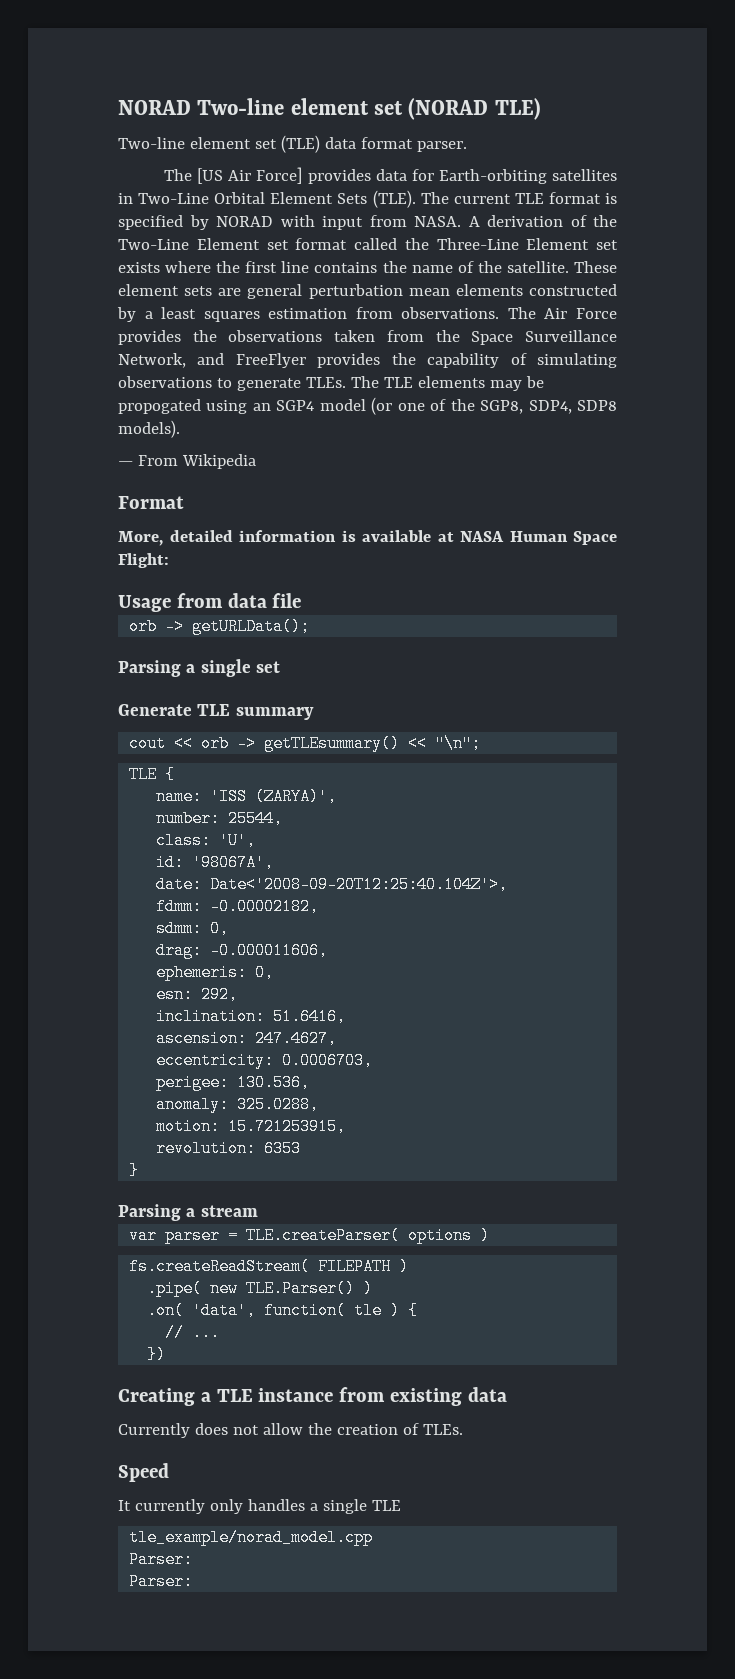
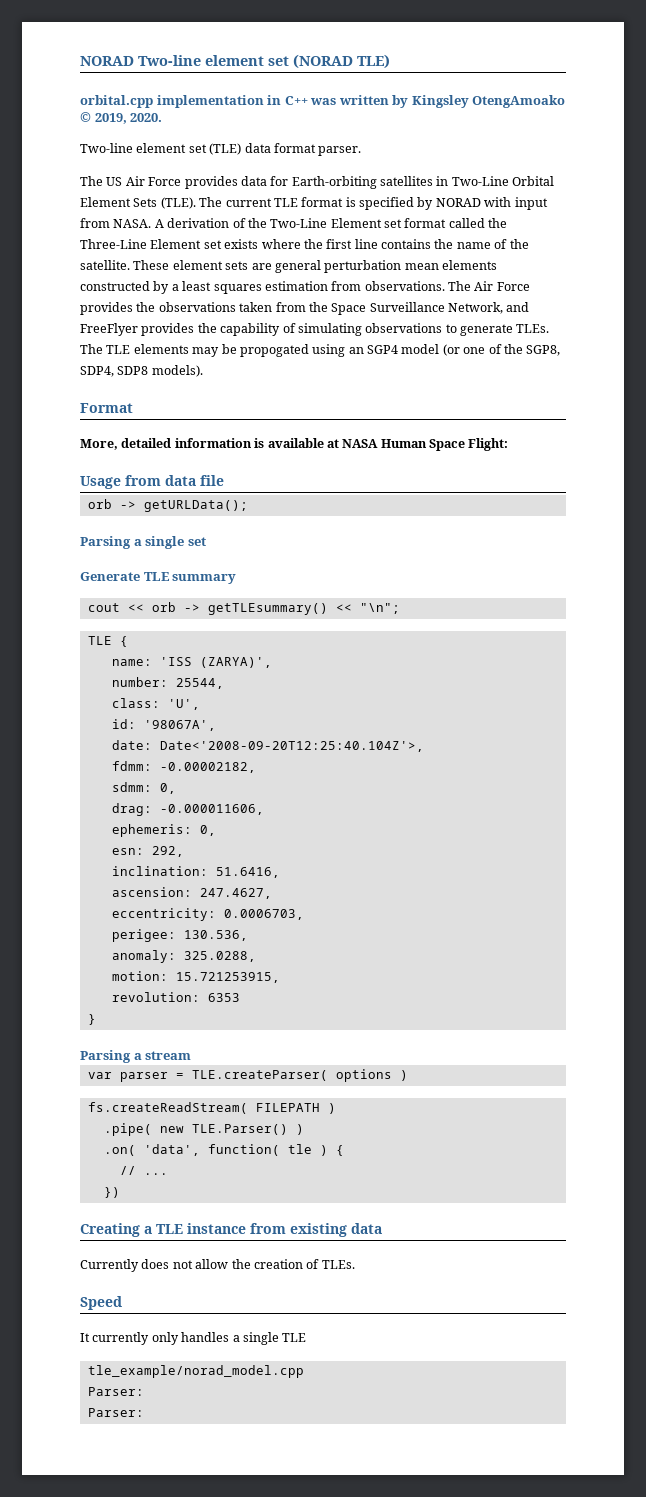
(541, 109) none -> [80,95,566,108] [80,112,163,124] // orbital.cpp implementation in C++ was written by Kingsley OtengAmoako © 2019, 2020.
[197,167,303,184] [US Air Force] -> [106,176,182,186] US Air Force
[118,454,256,469] // — From Wikipedia -> (203, 371) none

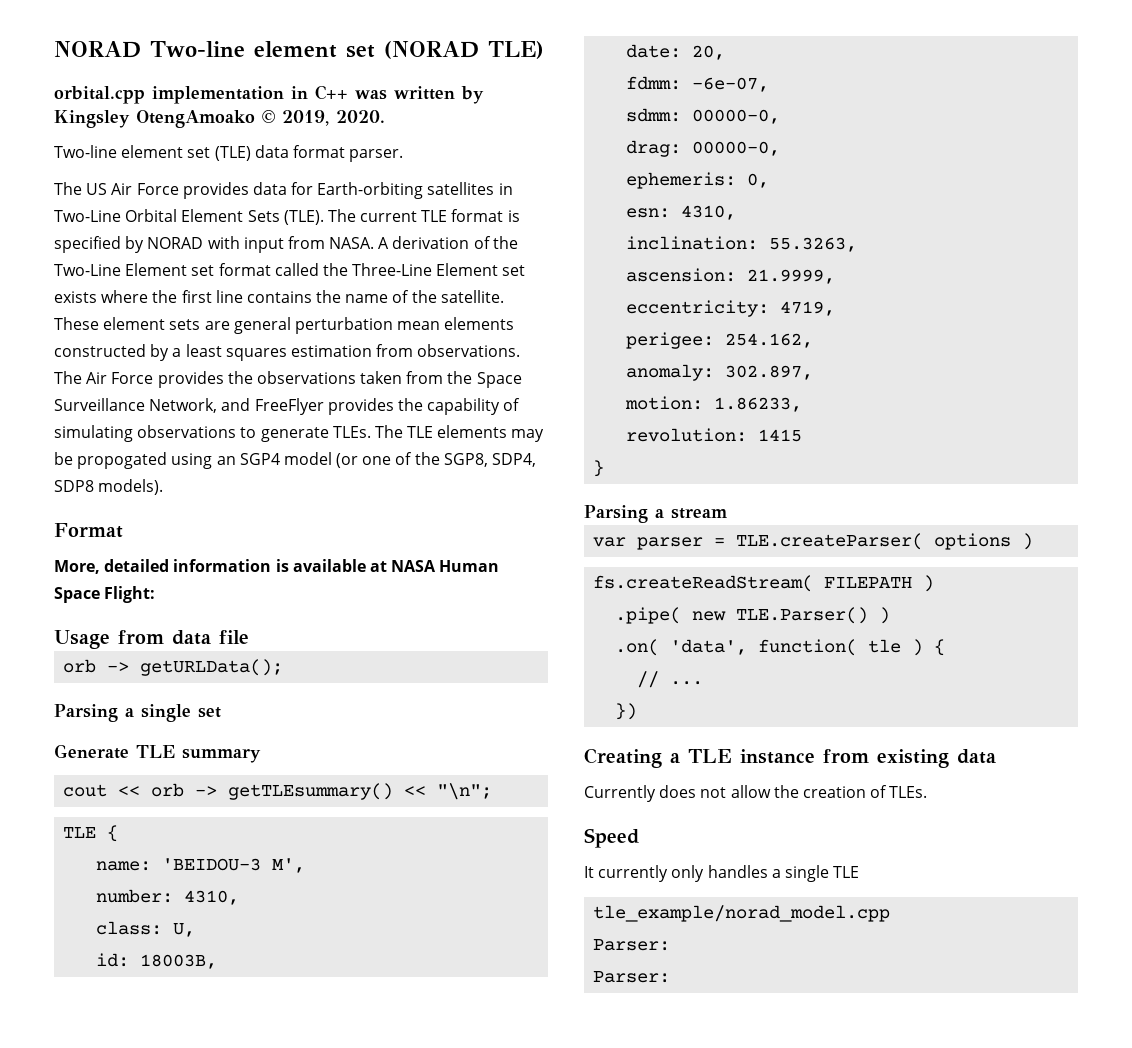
[159,657,272,668] 'ISS (ZARYA)', -> [162,858,306,873] 'BEIDOU-3 M',
[175,678,224,689] 25544, -> [184,890,240,905] 4310,
[167,699,200,710] 'U', -> [173,923,196,937] U,
[143,720,216,731] '98067A', -> [140,954,218,969] 18003B,
[159,741,424,752] Date<'2008-09-20T12:25:40.104Z'>, -> [692,45,726,60] 20,
[159,762,256,773] -0.00002182, -> [692,77,770,92] -6e-07,
[159,783,176,794] 0, -> [692,109,781,124] 00000-0,
[159,804,264,815] -0.000011606, -> [692,141,781,156] 00000-0,
[151,846,184,857] 292, -> [681,205,737,220] 4310,
[215,867,280,878] 51.6416, -> [769,237,858,252] 55.3263,
[199,888,272,899] 247.4627, -> [747,269,836,284] 21.9999,
[223,909,304,920] 0.0006703, -> [780,301,836,316] 4719,
[183,930,248,941] 130.536, -> [725,333,814,348] 254.162,
[183,951,256,962] 325.0288, -> [725,365,814,380] 302.897,
[175,972,280,983] 15.721253915, -> [714,397,803,412] 1.86233,
[207,993,240,1002] 6353 -> [758,429,803,442] 1415

